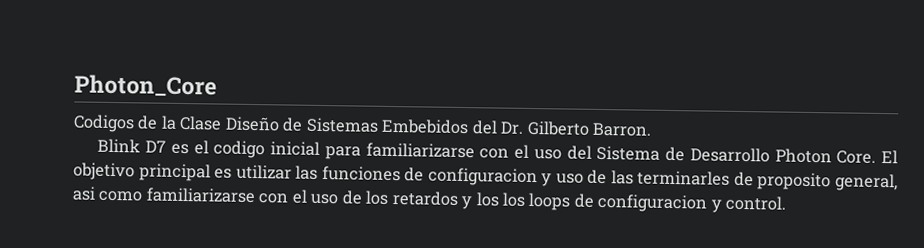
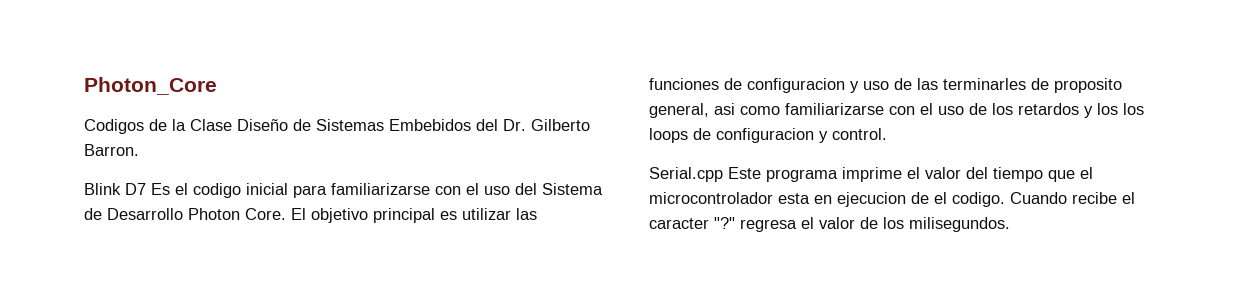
[170,143,189,155] es -> [151,183,170,195] Es
(787, 203) none -> [649,167,1093,182] [649,192,1135,207] [649,217,1010,232] // Serial.cpp Este programa imprime el valor del tiempo que el microcontrolador esta en ejecucion de el codigo. Cuando recibe el caracter "?" regresa el valor de los milisegundos.

